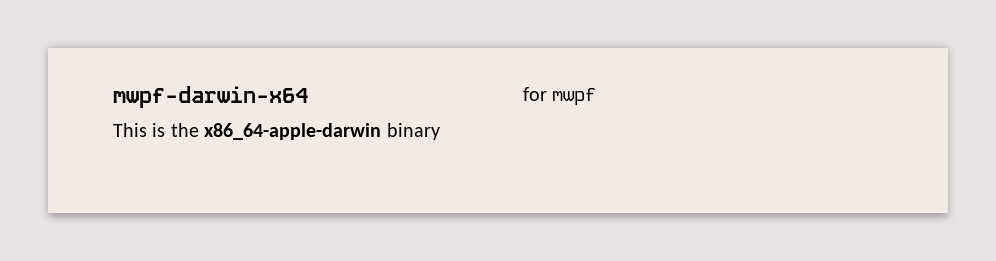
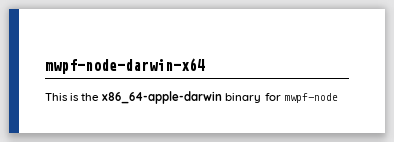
[113,86,308,108] mwpf-darwin-x64 -> [45,58,205,74] mwpf-node-darwin-x64
[552,88,597,105] mwpf -> [283,93,338,103] mwpf-node

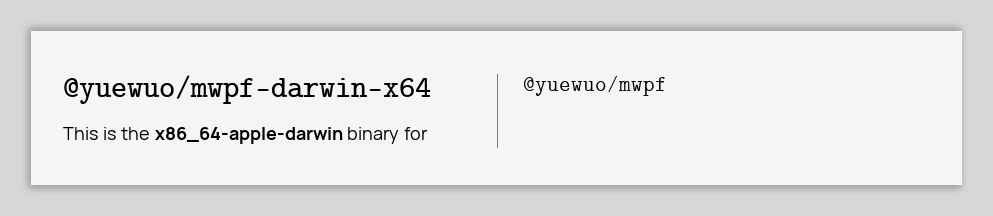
[45,58,205,74] mwpf-node-darwin-x64 -> [63,75,431,104] @yuewuo/mwpf-darwin-x64
[283,93,338,103] mwpf-node -> [523,75,667,96] @yuewuo/mwpf

